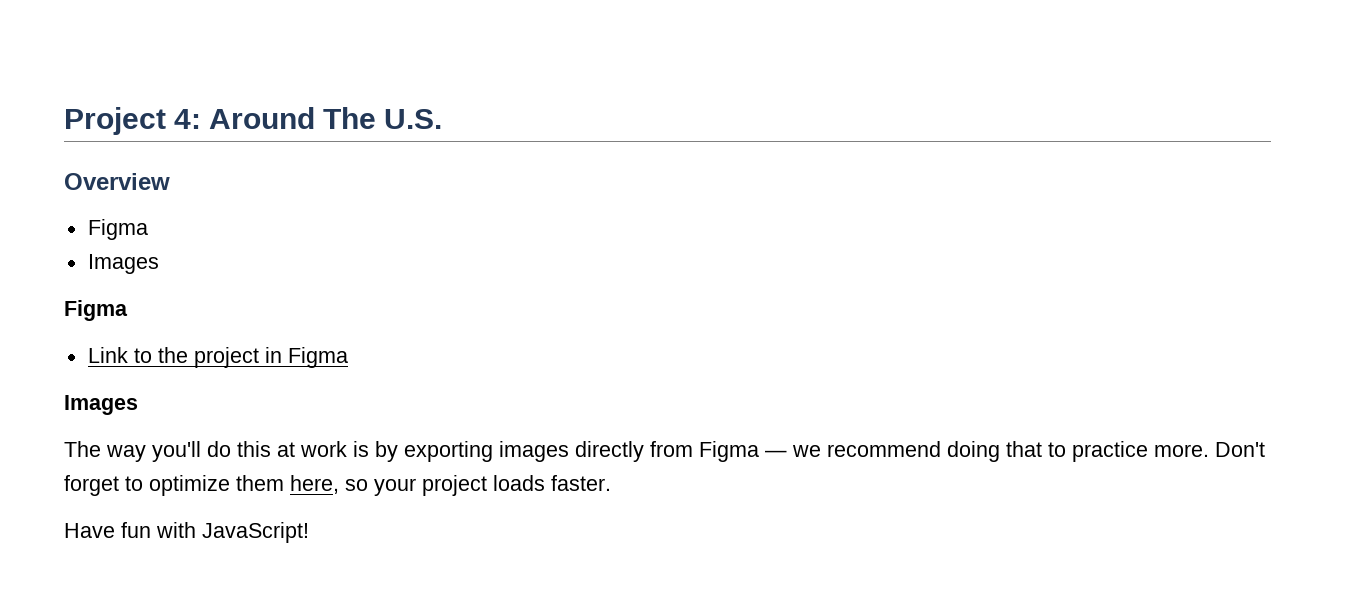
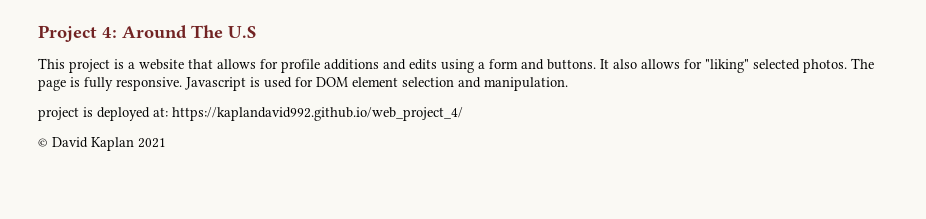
[384,109,443,129] [64,173,170,190] [87,219,148,240] [87,254,159,274] [64,300,128,321] [87,347,348,368] [64,395,138,415] [64,441,1265,462] [64,475,611,496] [64,522,309,543] U.S. // Overview // Figma // Images // Figma // Link to the project in Figma // Images // The way you'll do this at work is by exporting images directly from Figma — we recommend doing that to practice more. Don't forget to optimize them here, so your project loads faster. // Have fun with JavaScript! -> [228,26,256,38] [38,58,874,73] [38,77,568,91] [38,107,463,121] [38,137,166,151] U.S // This project is a website that allows for profile additions and edits using a form and buttons. It also allows for "liking" selected photos. The page is fully responsive. Javascript is used for DOM element selection and manipulation. // project is deployed at: https://kaplandavid992.github.io/web_project_4/ // © David Kaplan 2021

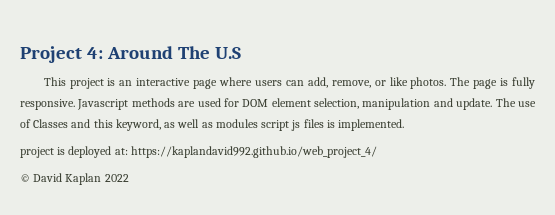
[128,59,800,73] a website that allows for profile additions and edits using a form and buttons. It also allows for "liking" selected -> [119,77,408,89] an interactive page where users can add, remove, or like
[250,77,260,87] is -> [131,98,196,107] methods are
[402,77,568,91] selection and manipulation. -> [314,98,536,110] [20,119,405,131] selection, manipulation and update. The use of Classes and this keyword, as well as modules script js files is implemented.
[138,138,166,148] 2021 -> [104,174,129,182] 2022

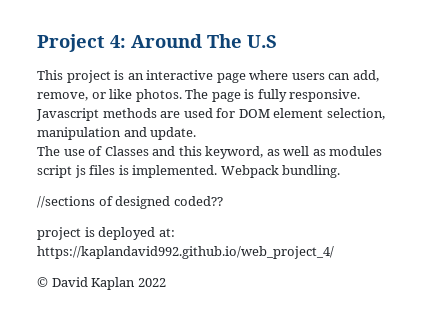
(493, 104) none -> (197, 133) //
(405, 125) none -> [220,165,341,178] [37,196,223,209] Webpack bundling. // //sections of designed coded??

